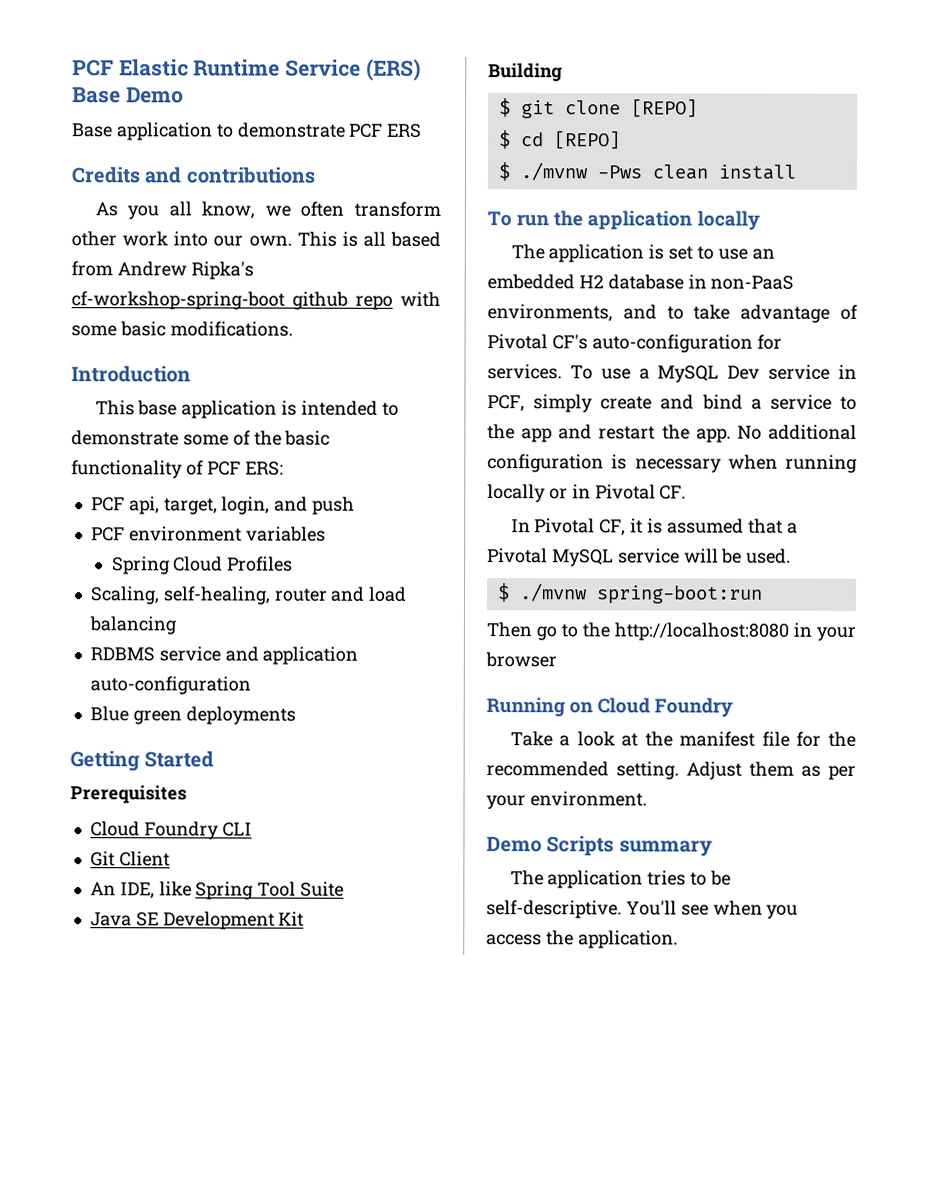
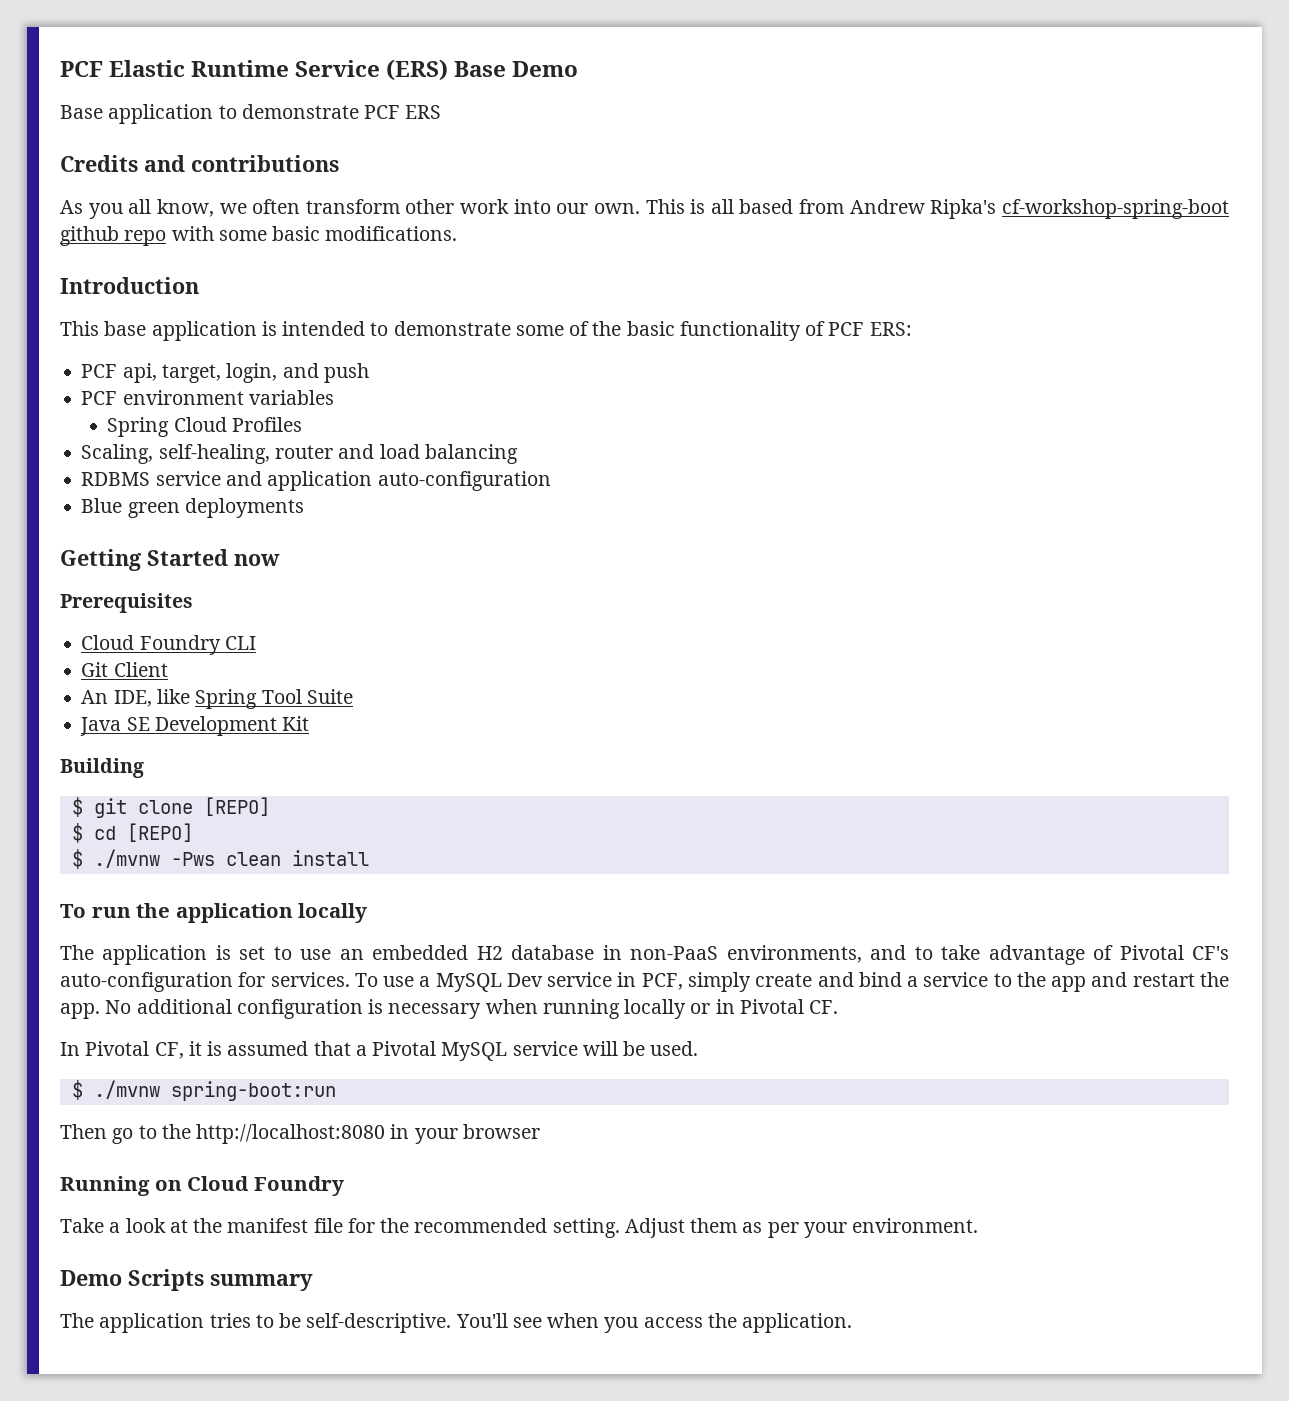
(215, 759) none -> [234,554,280,566] now

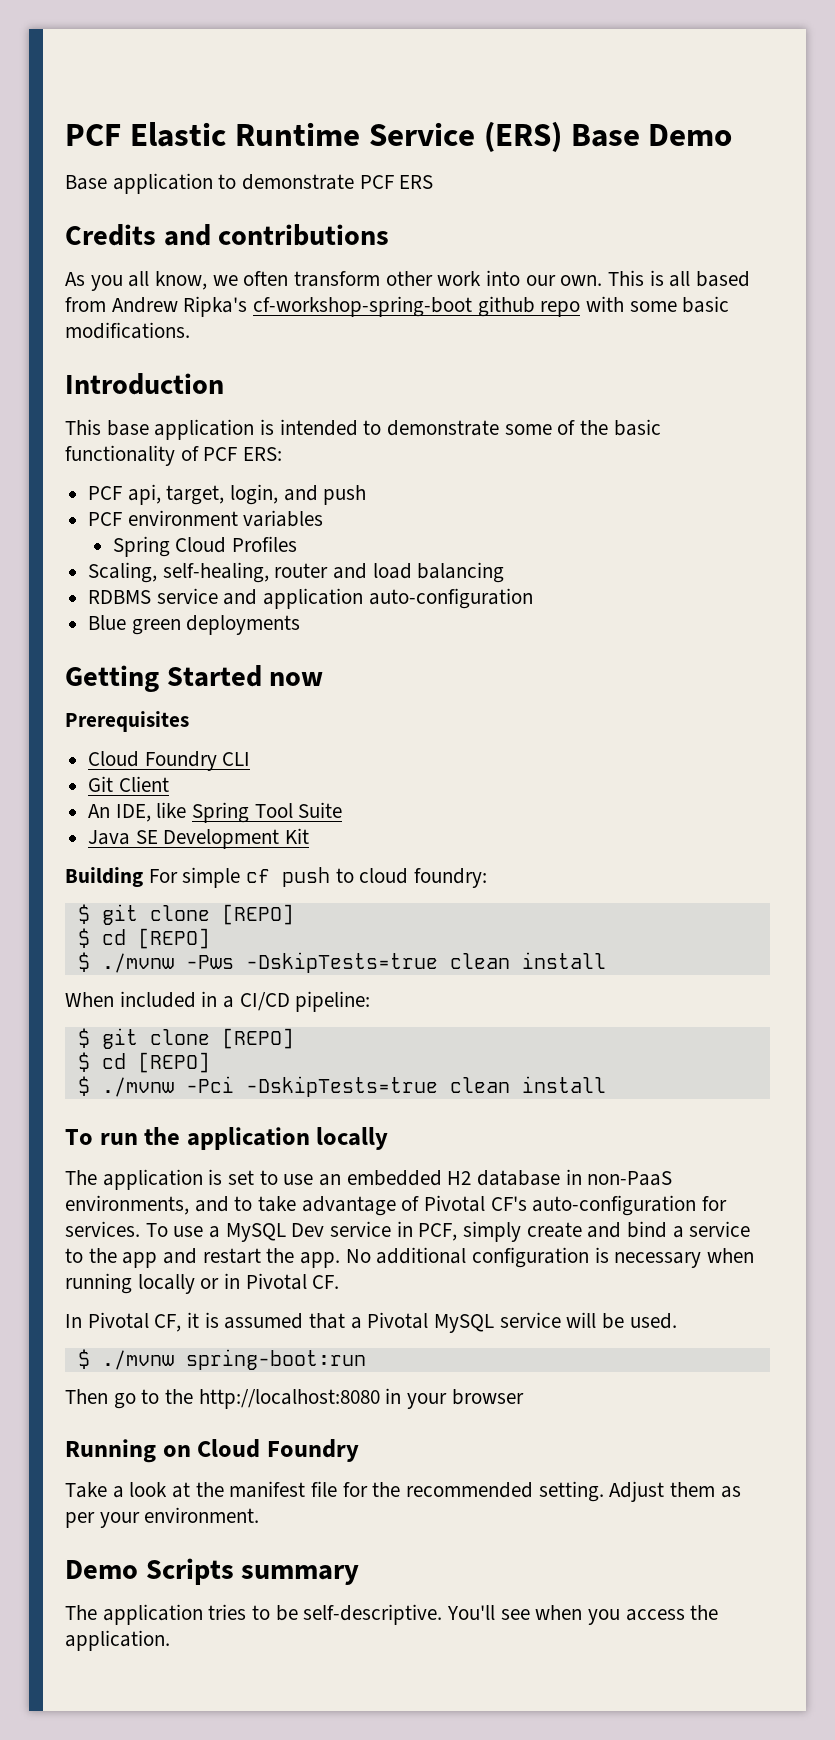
(144, 768) none -> [148,867,488,888] For simple cf push to cloud foundry:
(215, 859) none -> [245,952,606,973] [65,991,371,1012] [77,1028,294,1049] [77,1052,210,1073] [77,1076,438,1097] -DskipTests=true clean install // When included in a CI/CD pipeline: // $ git clone [REPO] // $ cd [REPO] // $ ./mvnw -Pci -DskipTests=true

